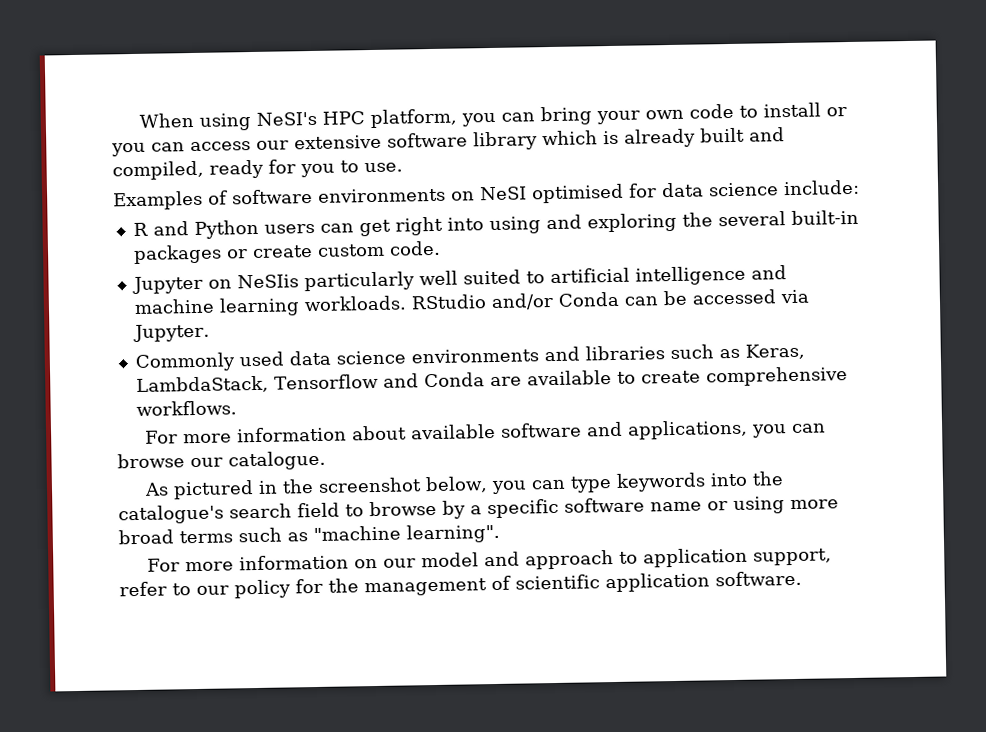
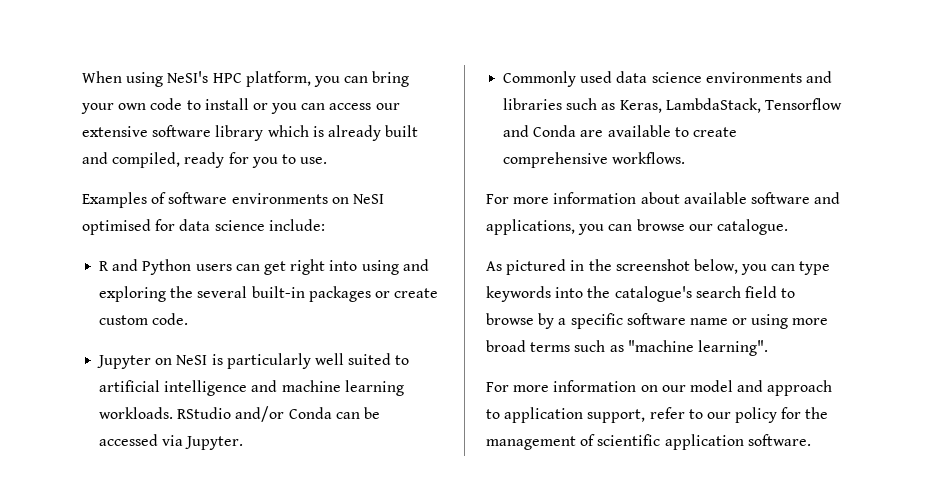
[236,274,299,289] NeSIis -> [176,354,223,365] NeSI is

